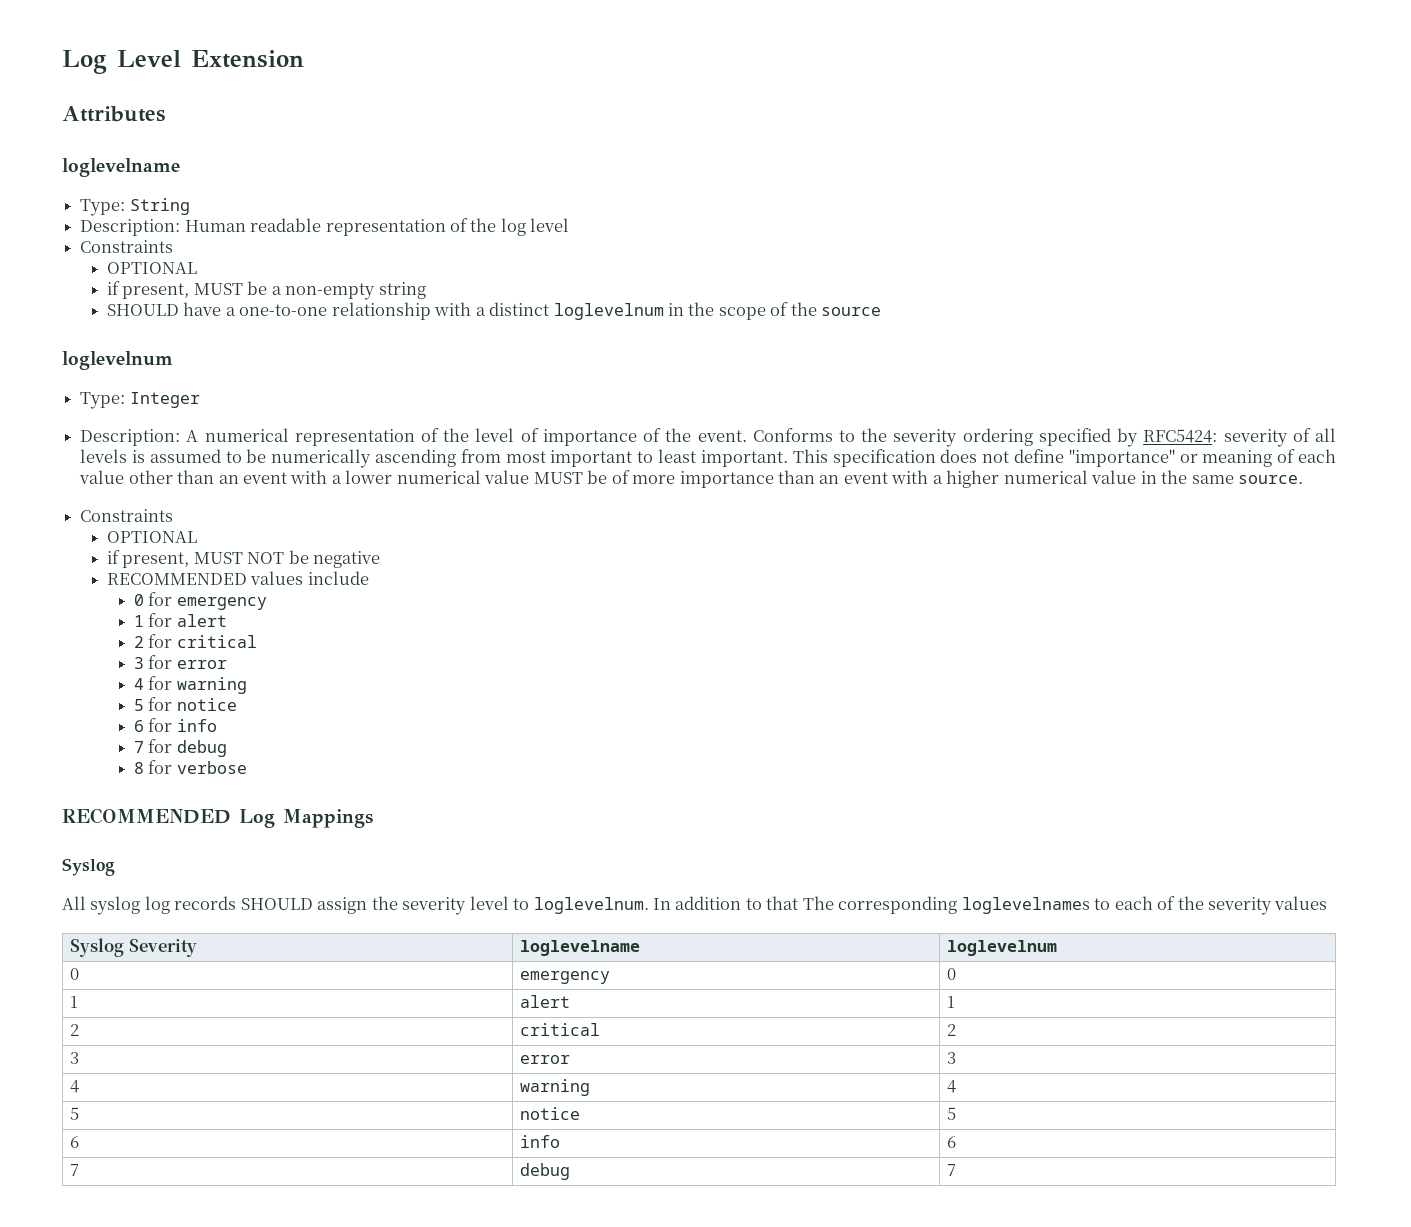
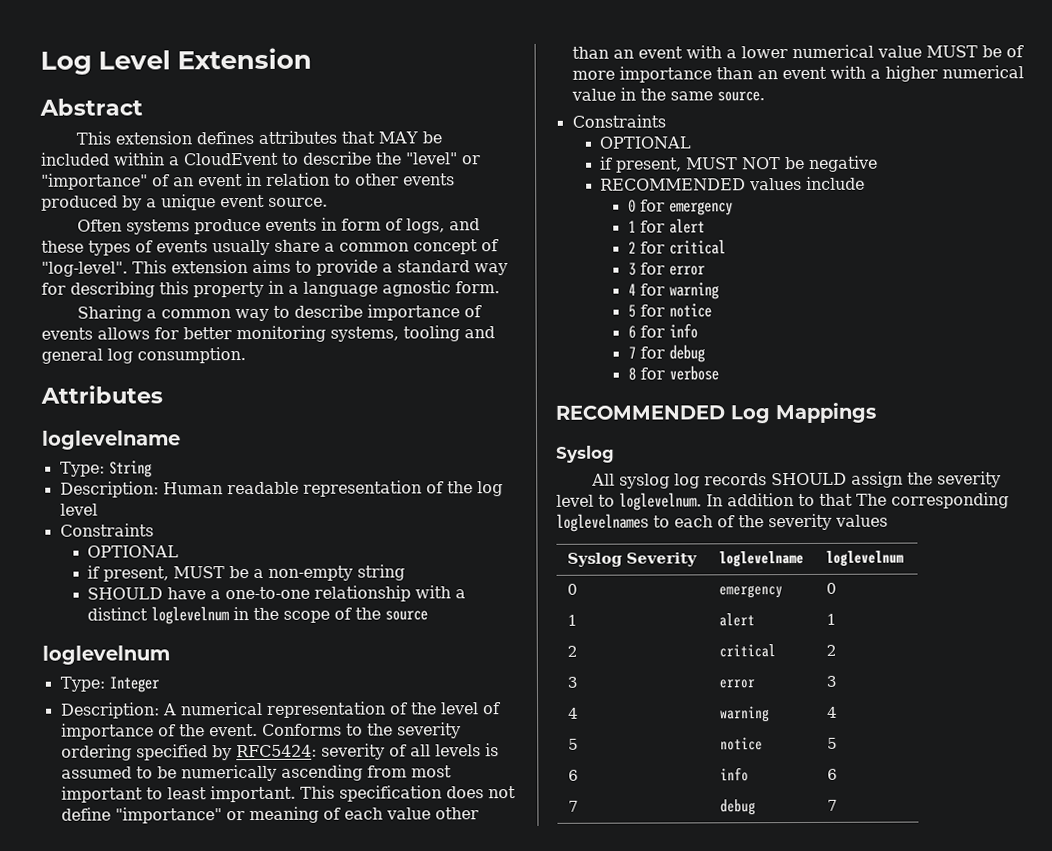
(304, 59) none -> [39,98,143,116] [76,130,443,145] [40,151,481,166] [41,172,455,190] [41,194,328,211] [77,217,481,235] [41,239,499,256] [41,259,508,277] [41,280,500,298] [77,304,483,322] [41,325,495,343] [41,347,246,364] // Abstract // This extension defines attributes that MAY be included within a CloudEvent to describe the "level" or "importance" of an event in relation to other events produced by a unique event source. // Often systems produce events in form of logs, and these types of events usually share a common concept of "log-level". This extension aims to provide a standard way for describing this property in a language agnostic form. // Sharing a common way to describe importance of events allows for better monitoring systems, tooling and general log consumption.

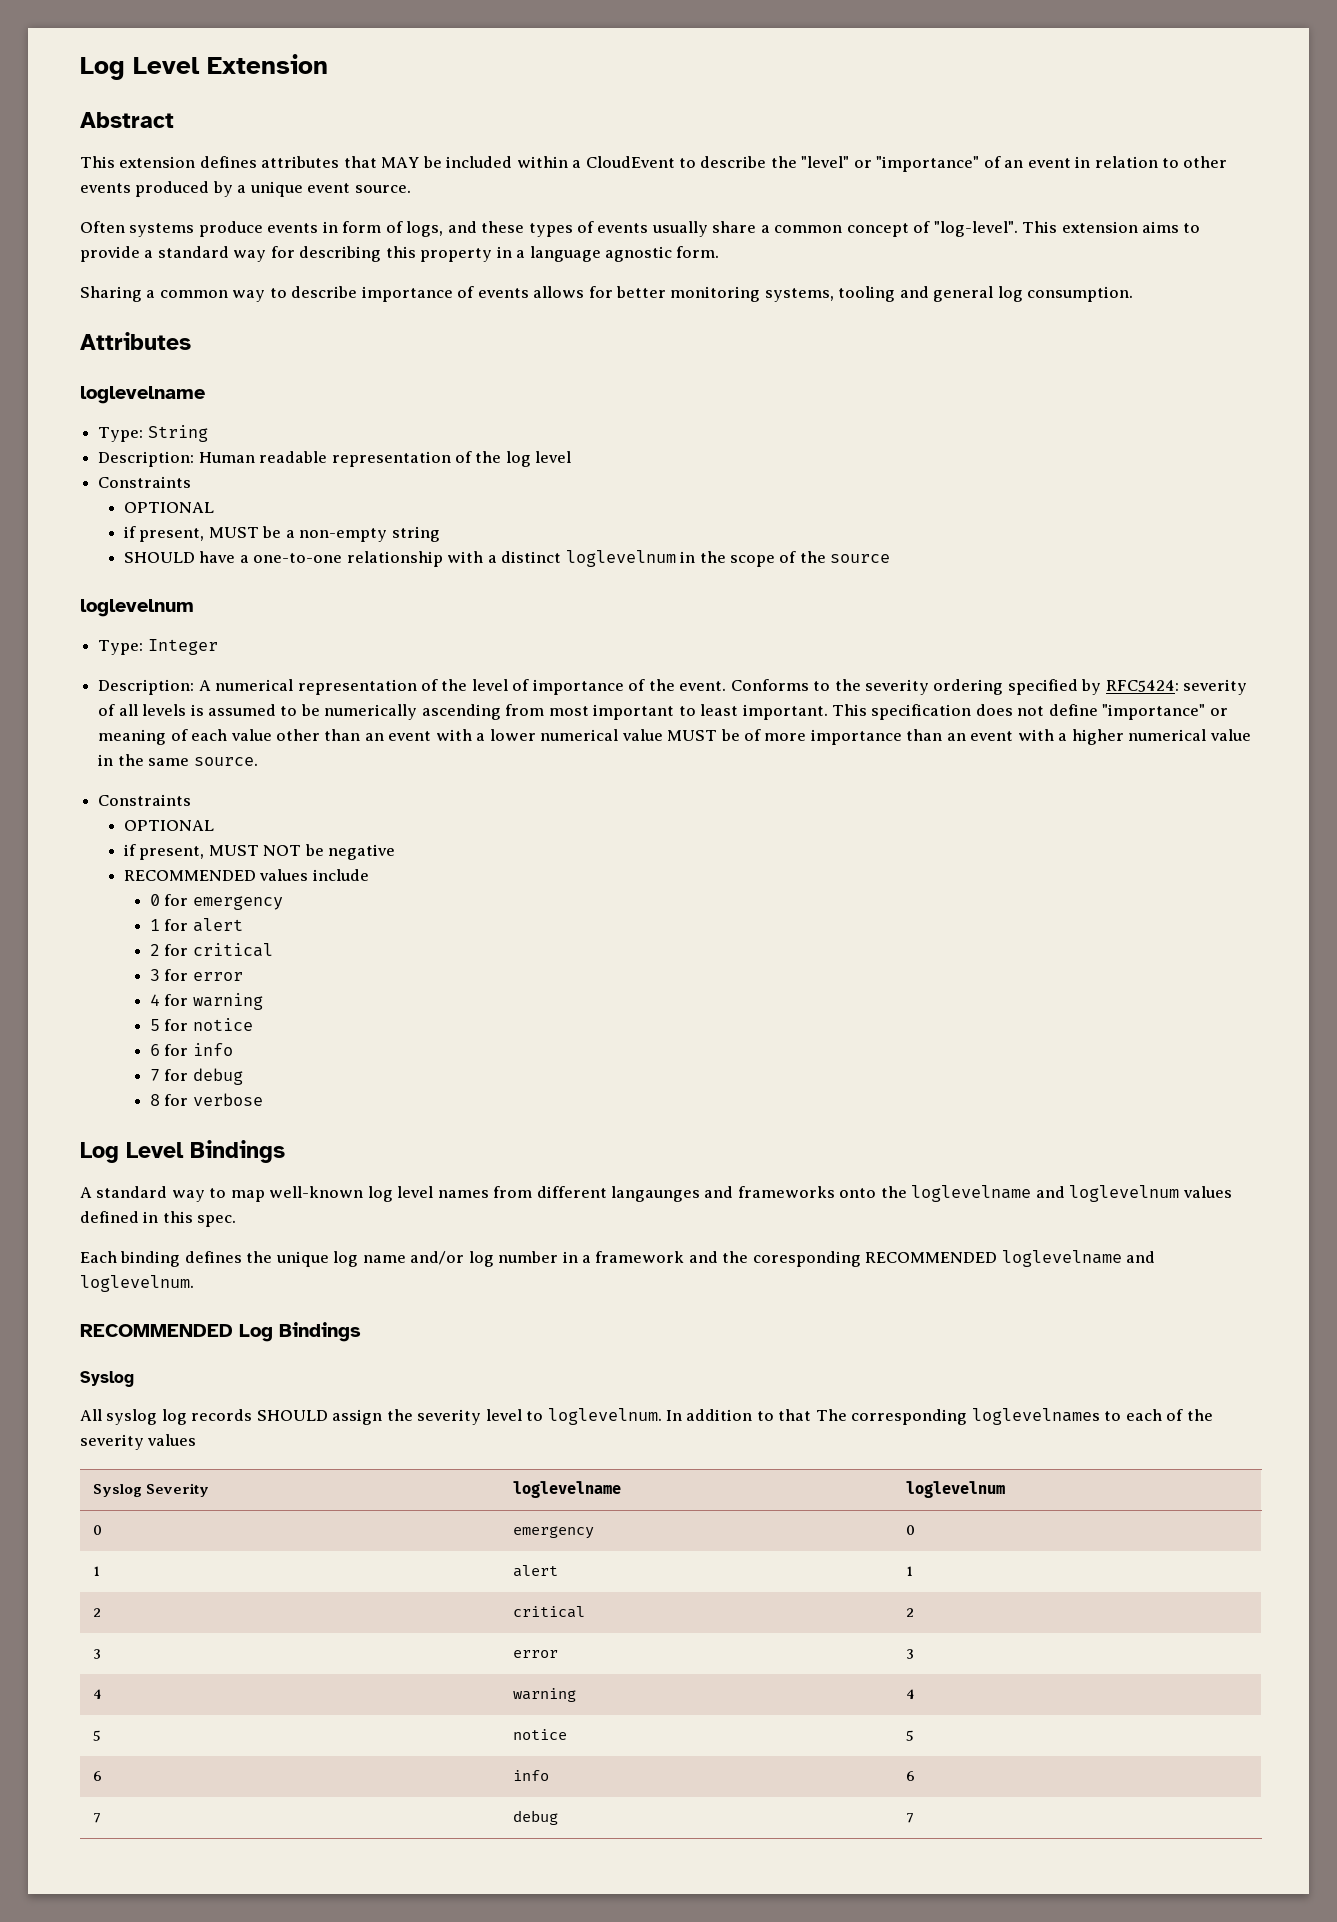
(719, 373) none -> [80,1140,285,1163] [80,1185,1232,1202] [80,1211,237,1227] [80,1250,1156,1267] [80,1275,194,1292] // Log Level Bindings // A standard way to map well-known log level names from different langaunges and frameworks onto the loglevelname and loglevelnum values defined in this spec. // Each binding defines the unique log name and/or log number in a framework and the coresponding RECOMMENDED loglevelname and loglevelnum.
[775,402,876,424] Mappings -> [279,1322,361,1342] Bindings

